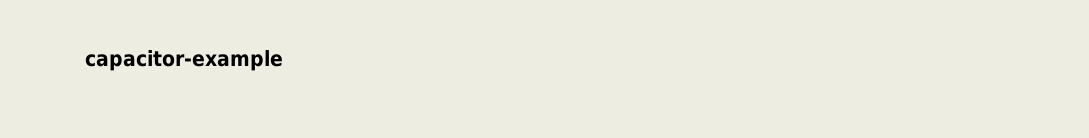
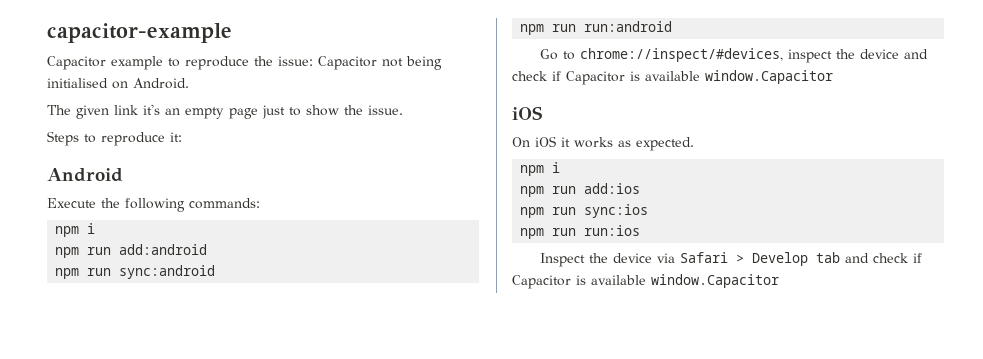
(283, 60) none -> [47,56,442,70] [47,78,189,89] [47,104,403,119] [47,131,182,146] [47,168,123,182] [47,198,260,212] [55,223,96,237] [55,244,208,258] [55,265,216,279] [520,21,673,35] [539,48,928,63] [512,70,833,85] [512,106,543,120] [512,136,694,151] [520,162,561,176] [520,183,641,197] [520,204,649,218] [520,225,641,239] [539,252,922,267] [512,274,779,289] // Capacitor example to reproduce the issue: Capacitor not being initialised on Android. // The given link it's an empty page just to show the issue. // Steps to reproduce it: // Android // Execute the following commands: // npm i // npm run add:android // npm run sync:android // npm run run:android // Go to chrome://inspect/#devices, inspect the device and check if Capacitor is available window.Capacitor // iOS // On iOS it works as expected. // npm i // npm run add:ios // npm run sync:ios // npm run run:ios // Inspect the device via Safari > Develop tab and check if Capacitor is available window.Capacitor

